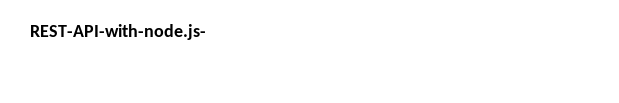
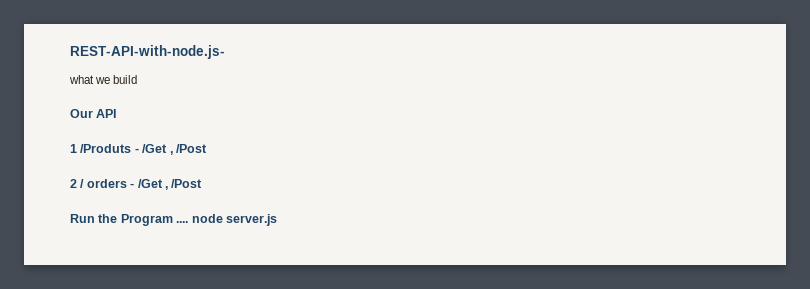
(206, 32) none -> [69,75,138,84] [70,109,117,118] [70,144,207,155] [70,179,203,190] [70,214,277,226] // what we build // Our API // 1 /Produts - /Get , /Post // 2 / orders - /Get , /Post // Run the Program .... node server.js

